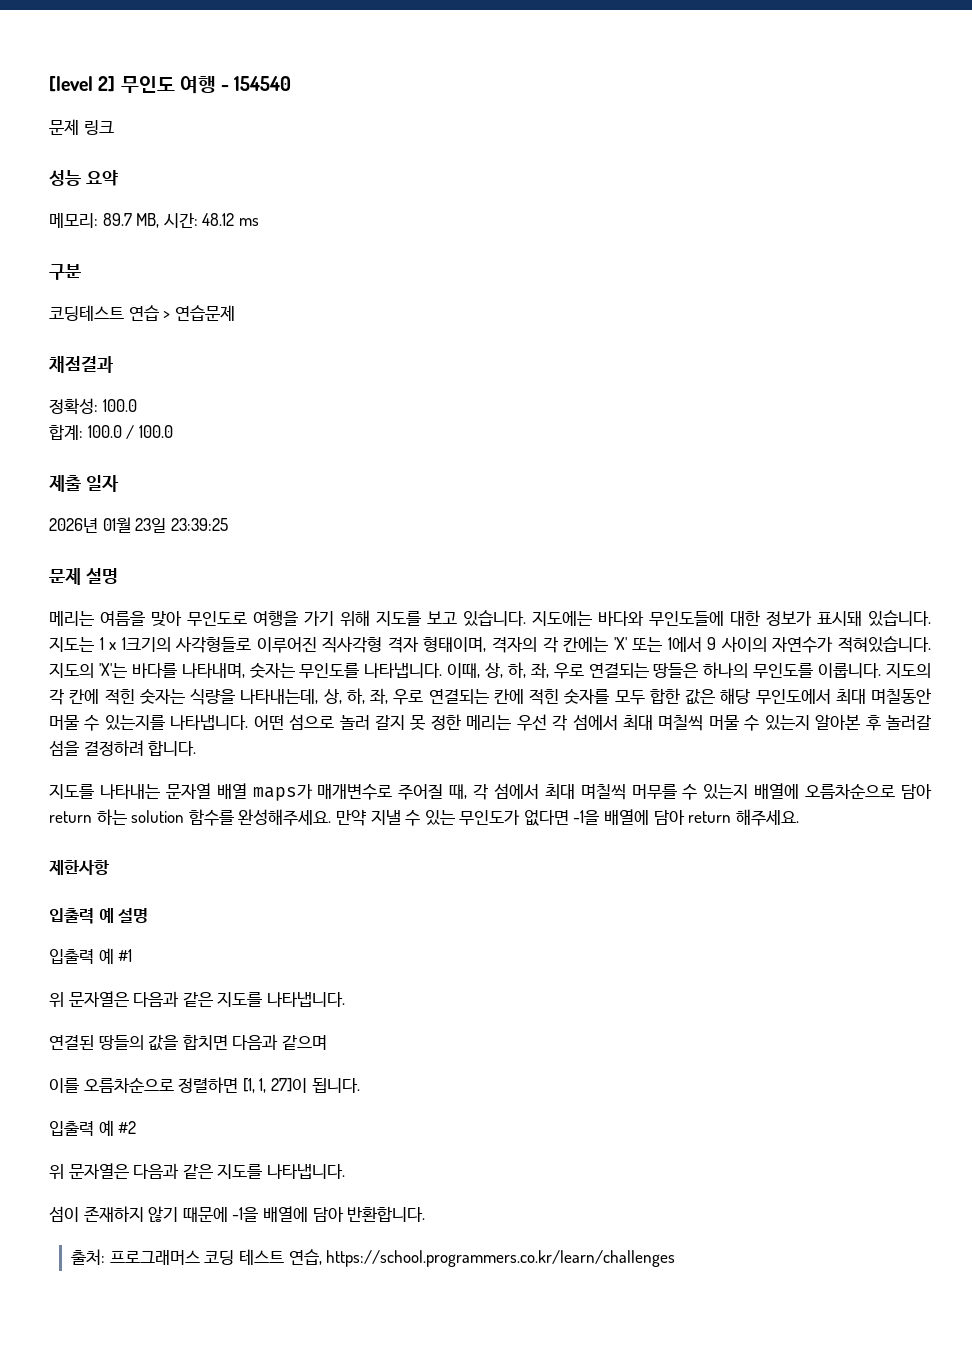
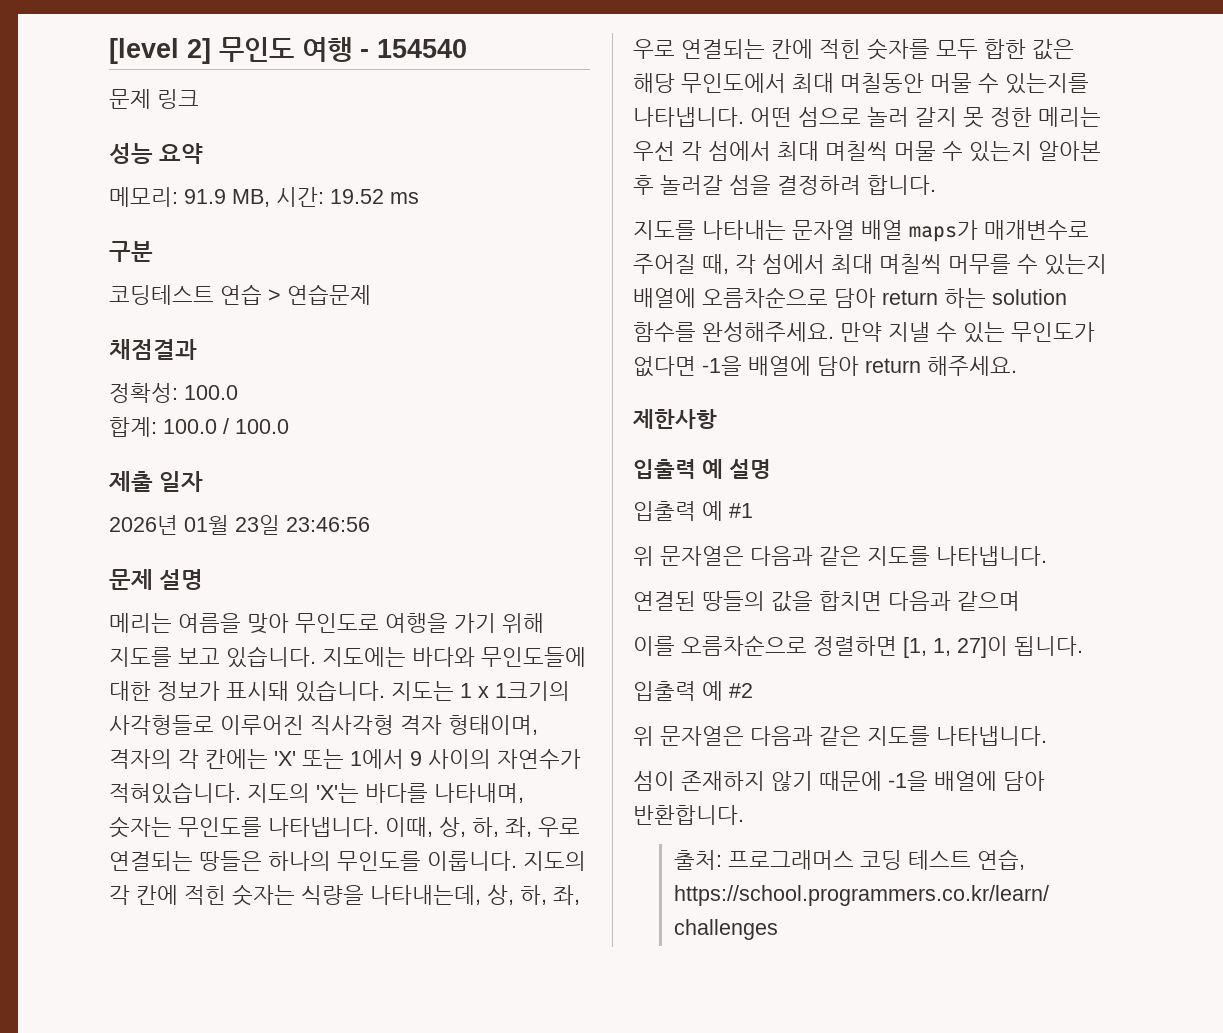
[102,213,132,226] 89.7 -> [184,189,226,204] 91.9
[202,213,235,226] 48.12 -> [330,189,384,204] 19.52
[170,518,228,531] 23:39:25 -> [286,517,370,532] 23:46:56

